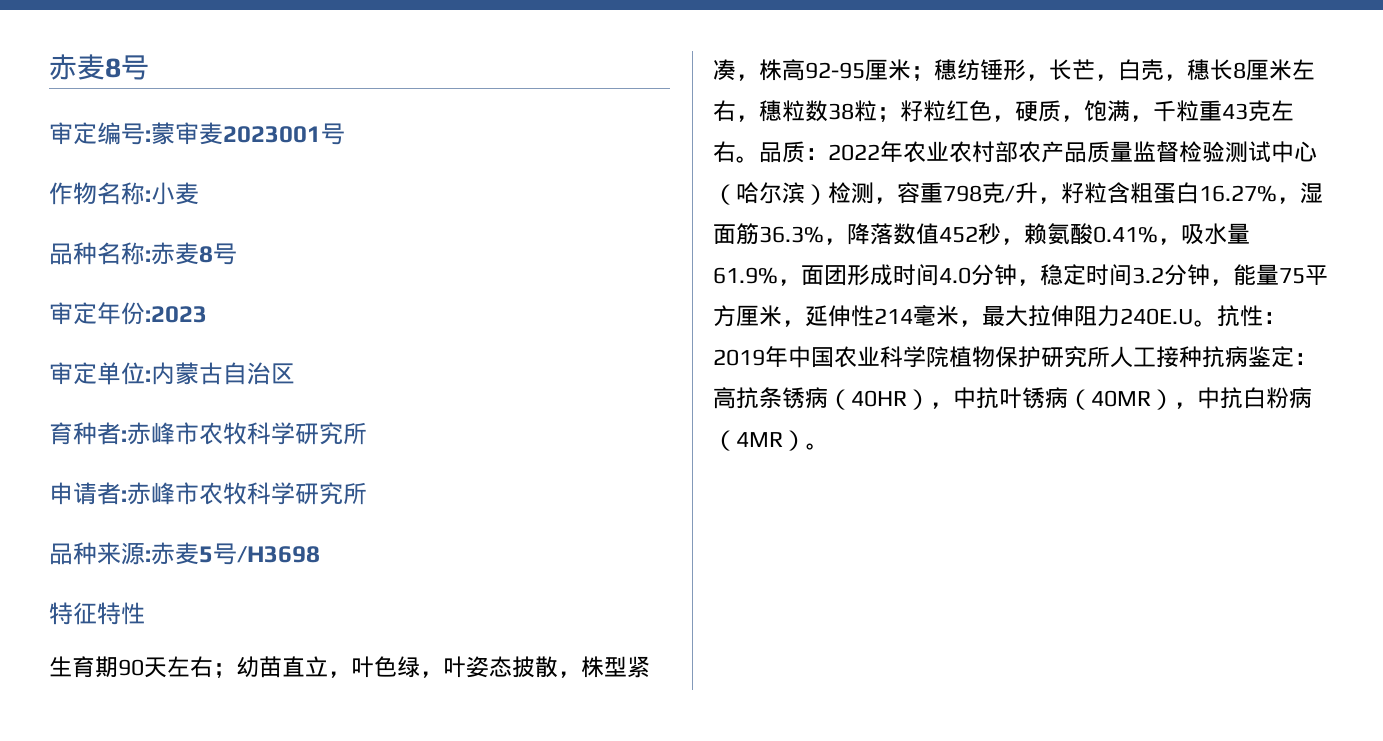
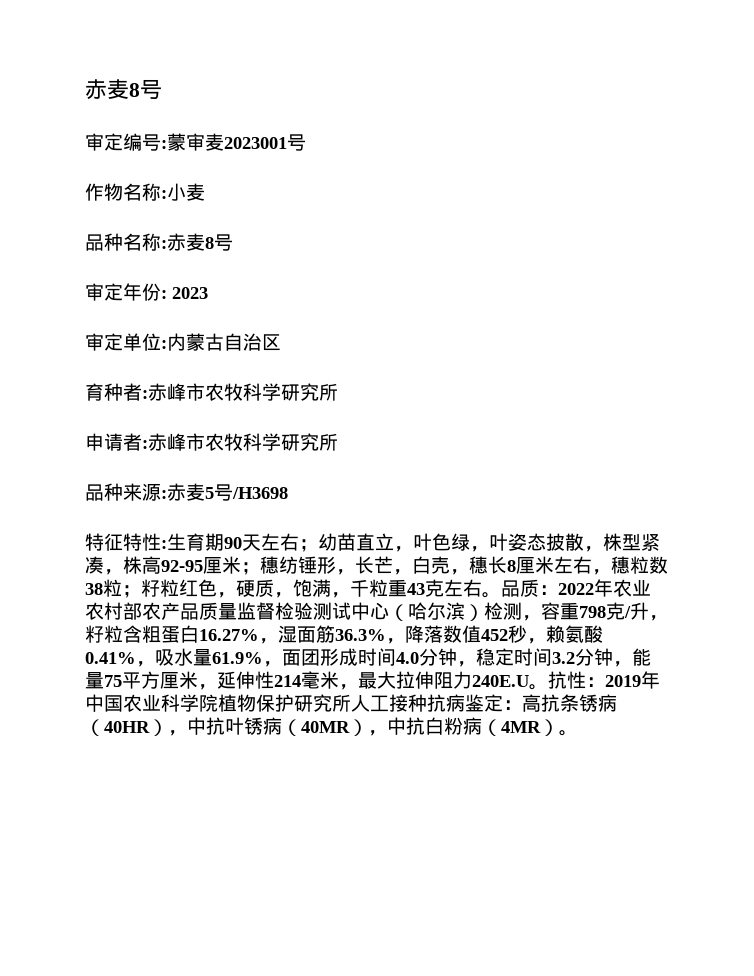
[145,306,207,323] :2023 -> [161,287,208,299] : 2023
(145, 613) // -> [161,540,167,549] :

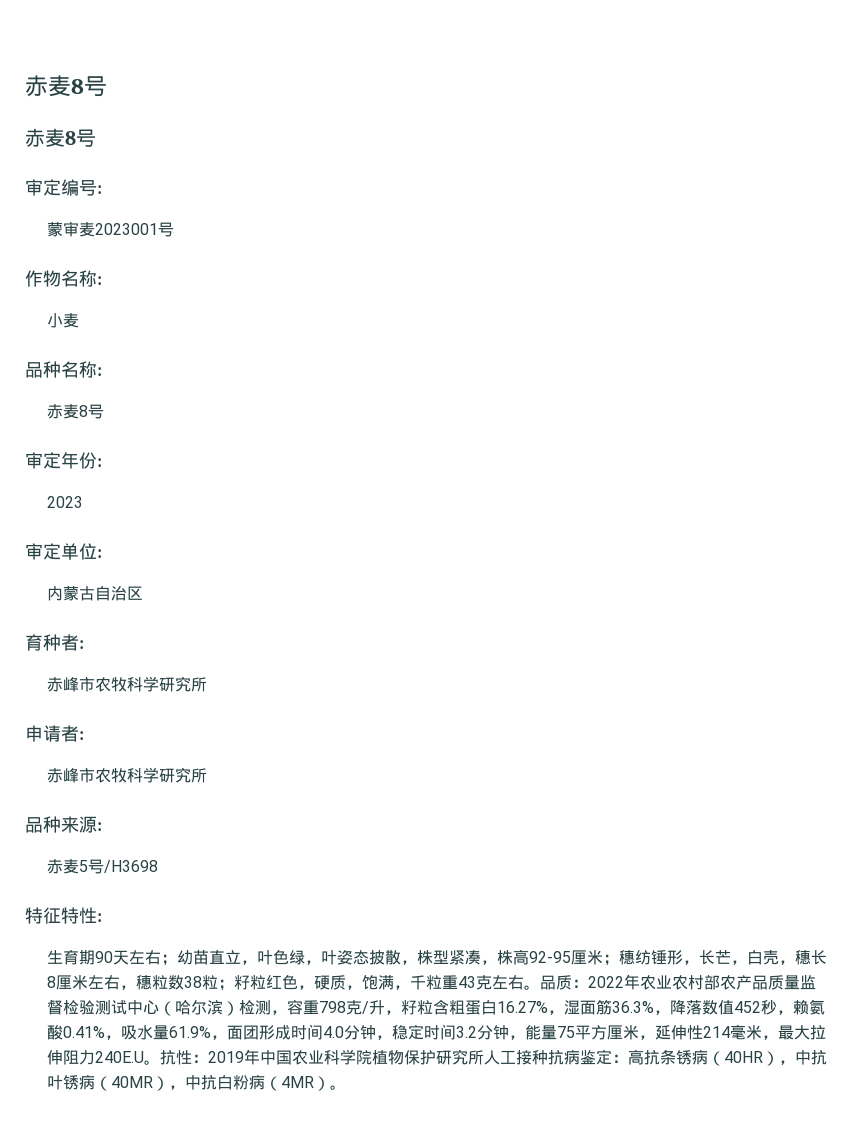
[85,79,162,100] 赤麦8号 -> [25,75,107,97] [25,128,96,147] 赤麦8号 // 赤麦8号
(167, 144) none -> (102, 189) //
(167, 194) none -> (102, 280) //
(167, 244) none -> (102, 371) //
(167, 294) none -> (102, 462) //
(167, 344) none -> (102, 553) //
(148, 394) none -> (84, 644) //
(148, 444) none -> (84, 735) //
(167, 494) none -> (102, 826) //
(167, 544) none -> (102, 917) //

